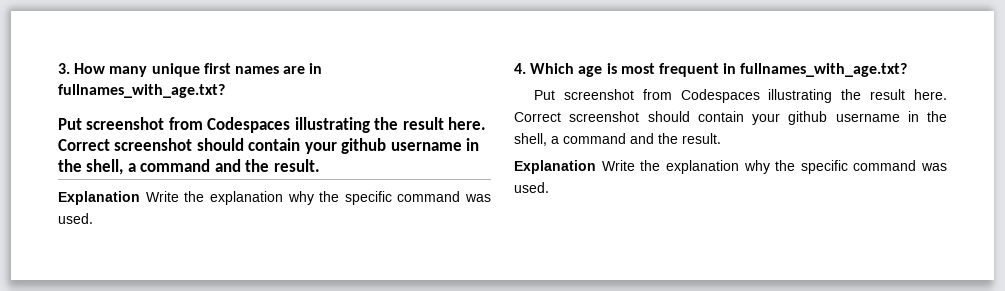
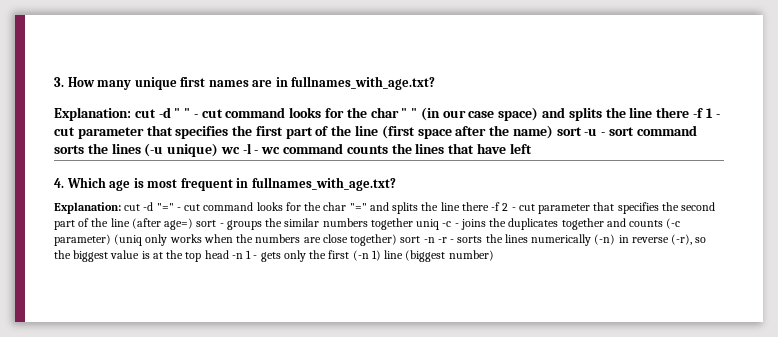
[58,117,487,133] [58,138,480,154] [58,159,320,175] [58,191,491,205] [58,213,93,224] Put screenshot from Codespaces illustrating the result here. Correct screenshot should contain your github username in the shell, a command and the result. // Explanation Write the explanation why the specific command was used. -> [54,107,720,121] [54,125,697,139] [54,143,532,157] Explanation: cut -d " " - cut command looks for the char " " (in our case space) and splits the line there -f 1 - cut parameter that specifies the first part of the line (first space after the name) sort -u - sort command sorts the lines (-u unique) wc -l - wc command counts the lines that have left
[533,89,947,103] [514,111,947,125] [514,133,721,146] [514,160,947,174] [514,182,549,193] Put screenshot from Codespaces illustrating the result here. Correct screenshot should contain your github username in the shell, a command and the result. // Explanation Write the explanation why the specific command was used. -> [54,202,716,214] [54,218,681,230] [54,234,707,246] [54,250,494,262] Explanation: cut -d "=" - cut command looks for the char "=" and splits the line there -f 2 - cut parameter that specifies the second part of the line (after age=) sort - groups the similar numbers together uniq -c - joins the duplicates together and counts (-c parameter) (uniq only works when the numbers are close together) sort -n -r - sorts the lines numerically (-n) in reverse (-r), so the biggest value is at the top head -n 1 - gets only the first (-n 1) line (biggest number)

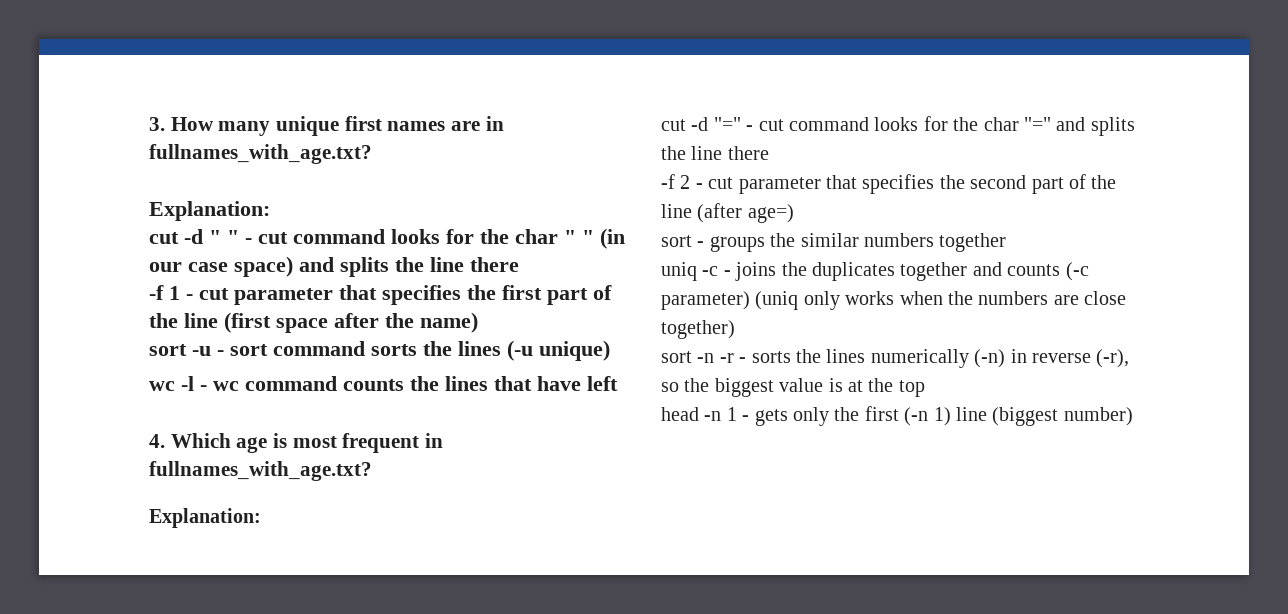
(131, 114) none -> (270, 211) //
(690, 112) none -> (519, 264) //
(553, 132) none -> (478, 322) //
(219, 150) none -> (610, 350) //
(121, 208) none -> (261, 518) //
(489, 206) none -> (769, 153) //
(194, 224) none -> (794, 213) //
(413, 224) none -> (1007, 242) //
(398, 240) none -> (735, 329) //
(202, 257) none -> (925, 388) //

